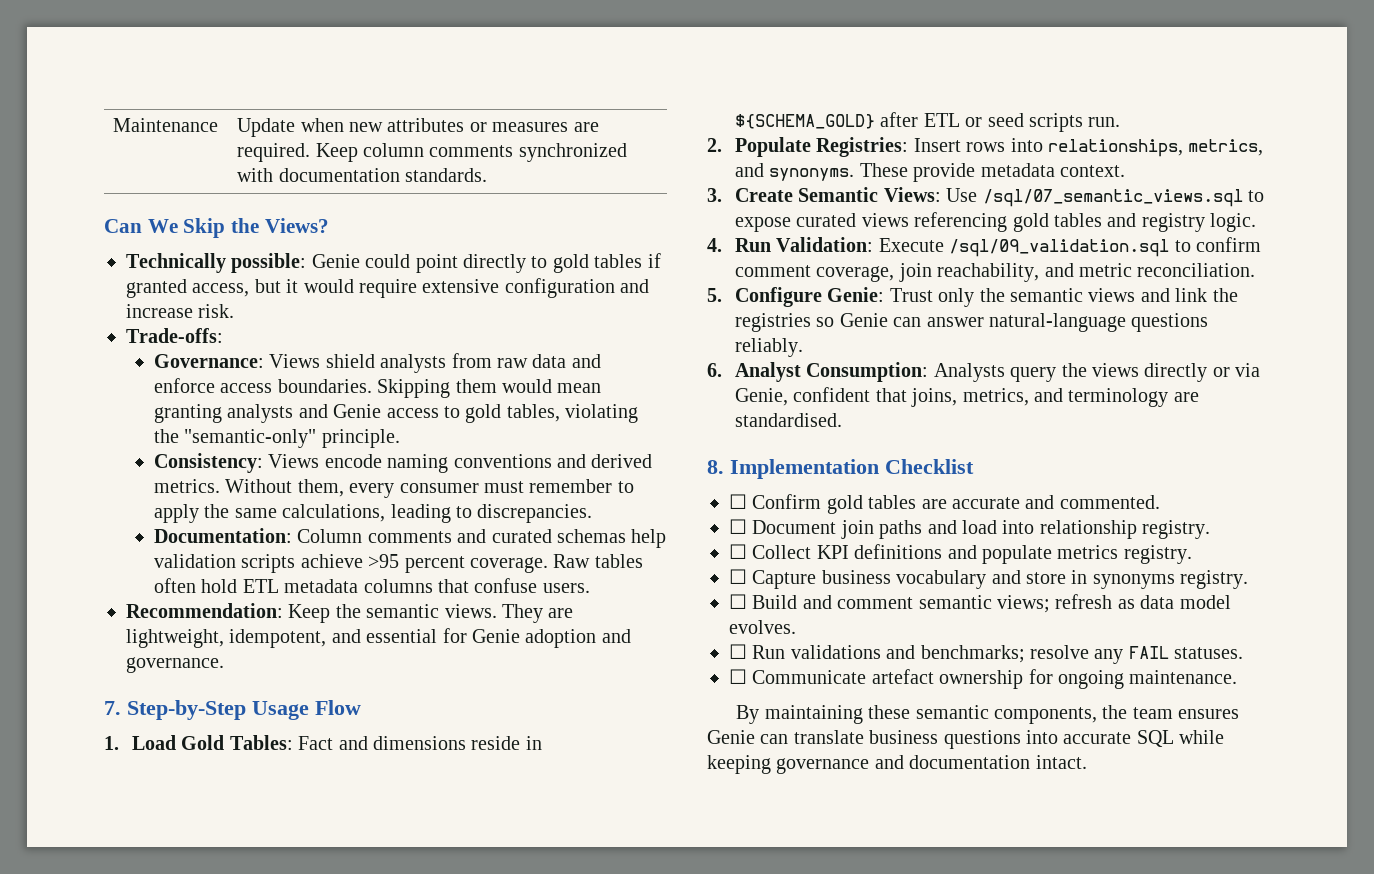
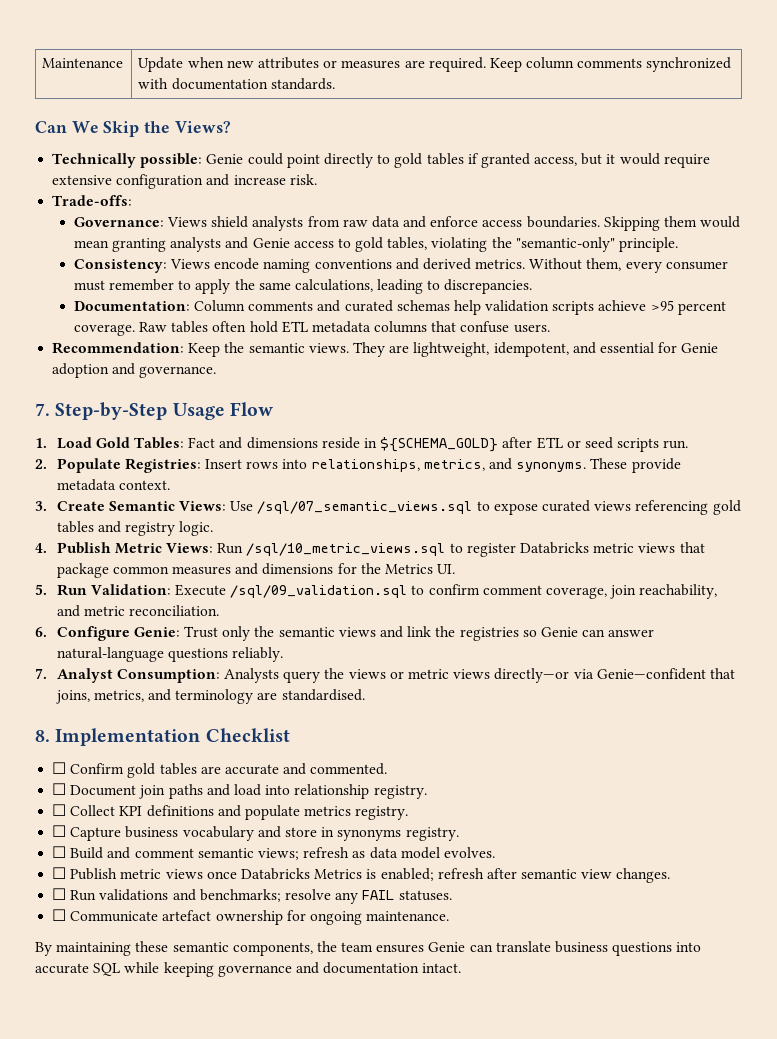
(722, 245) none -> [56,542,705,557] [56,563,456,578] [35,584,47,595] Publish Metric Views: Run /sql/10_metric_views.sql to register Databricks metric views that package common measures and dimensions for the Metrics UI. // 5.
[707,288,722,302] 5. -> [35,627,47,637] 6.
[707,363,722,377] 6. -> [35,668,47,679] 7.
[1144,363,1261,382] [735,387,871,406] directly or via Genie, confident -> [389,668,706,683] or metric views directly—or via Genie—confident
(796, 627) none -> [52,867,671,883] // ☐ Publish metric views once Databricks Metrics is enabled; refresh after semantic view changes.

